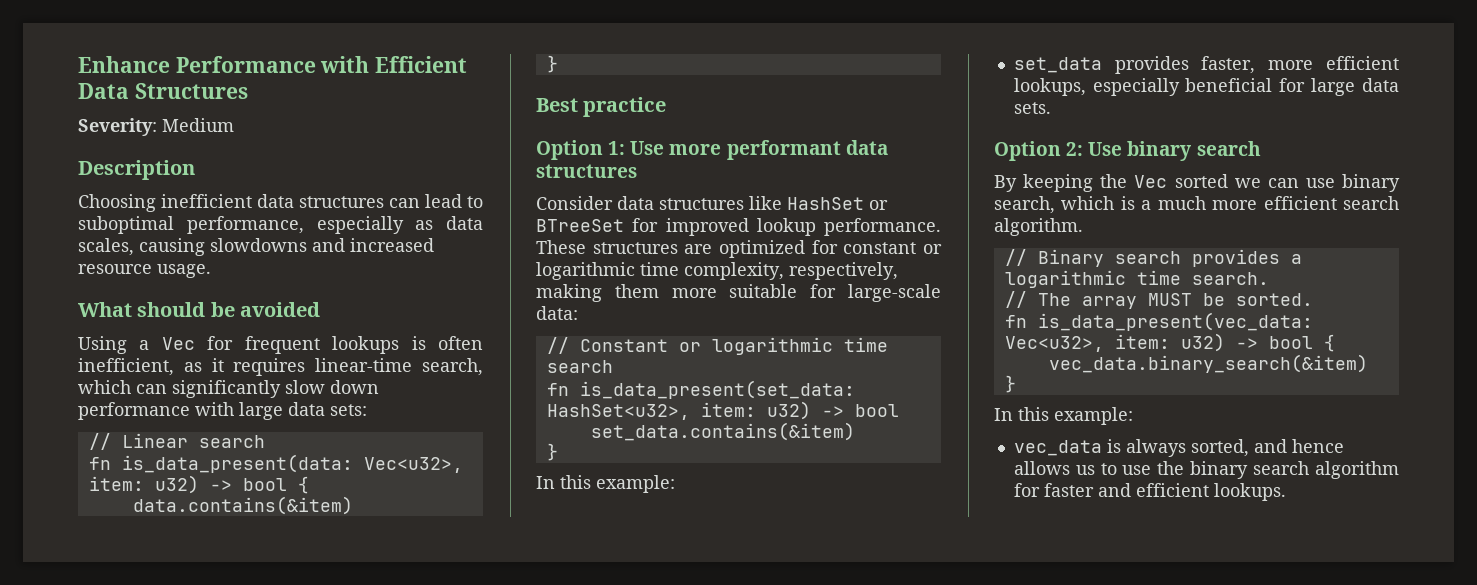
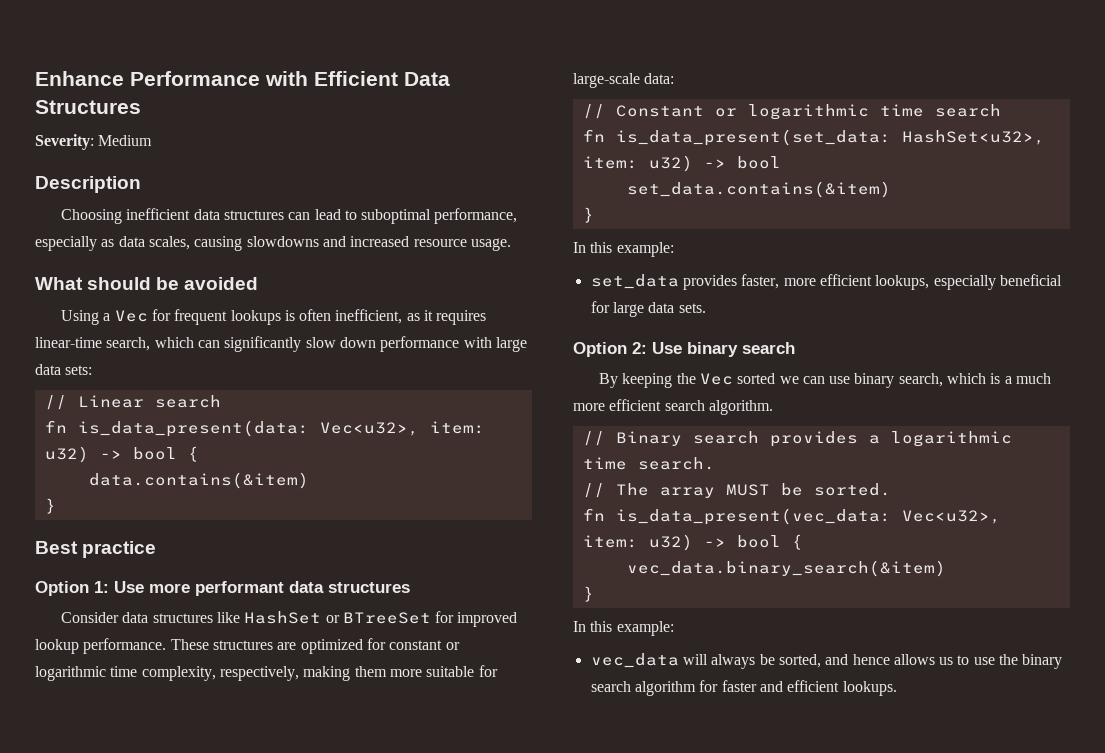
[1106,439,1186,457] is always -> [682,654,775,669] will always be

